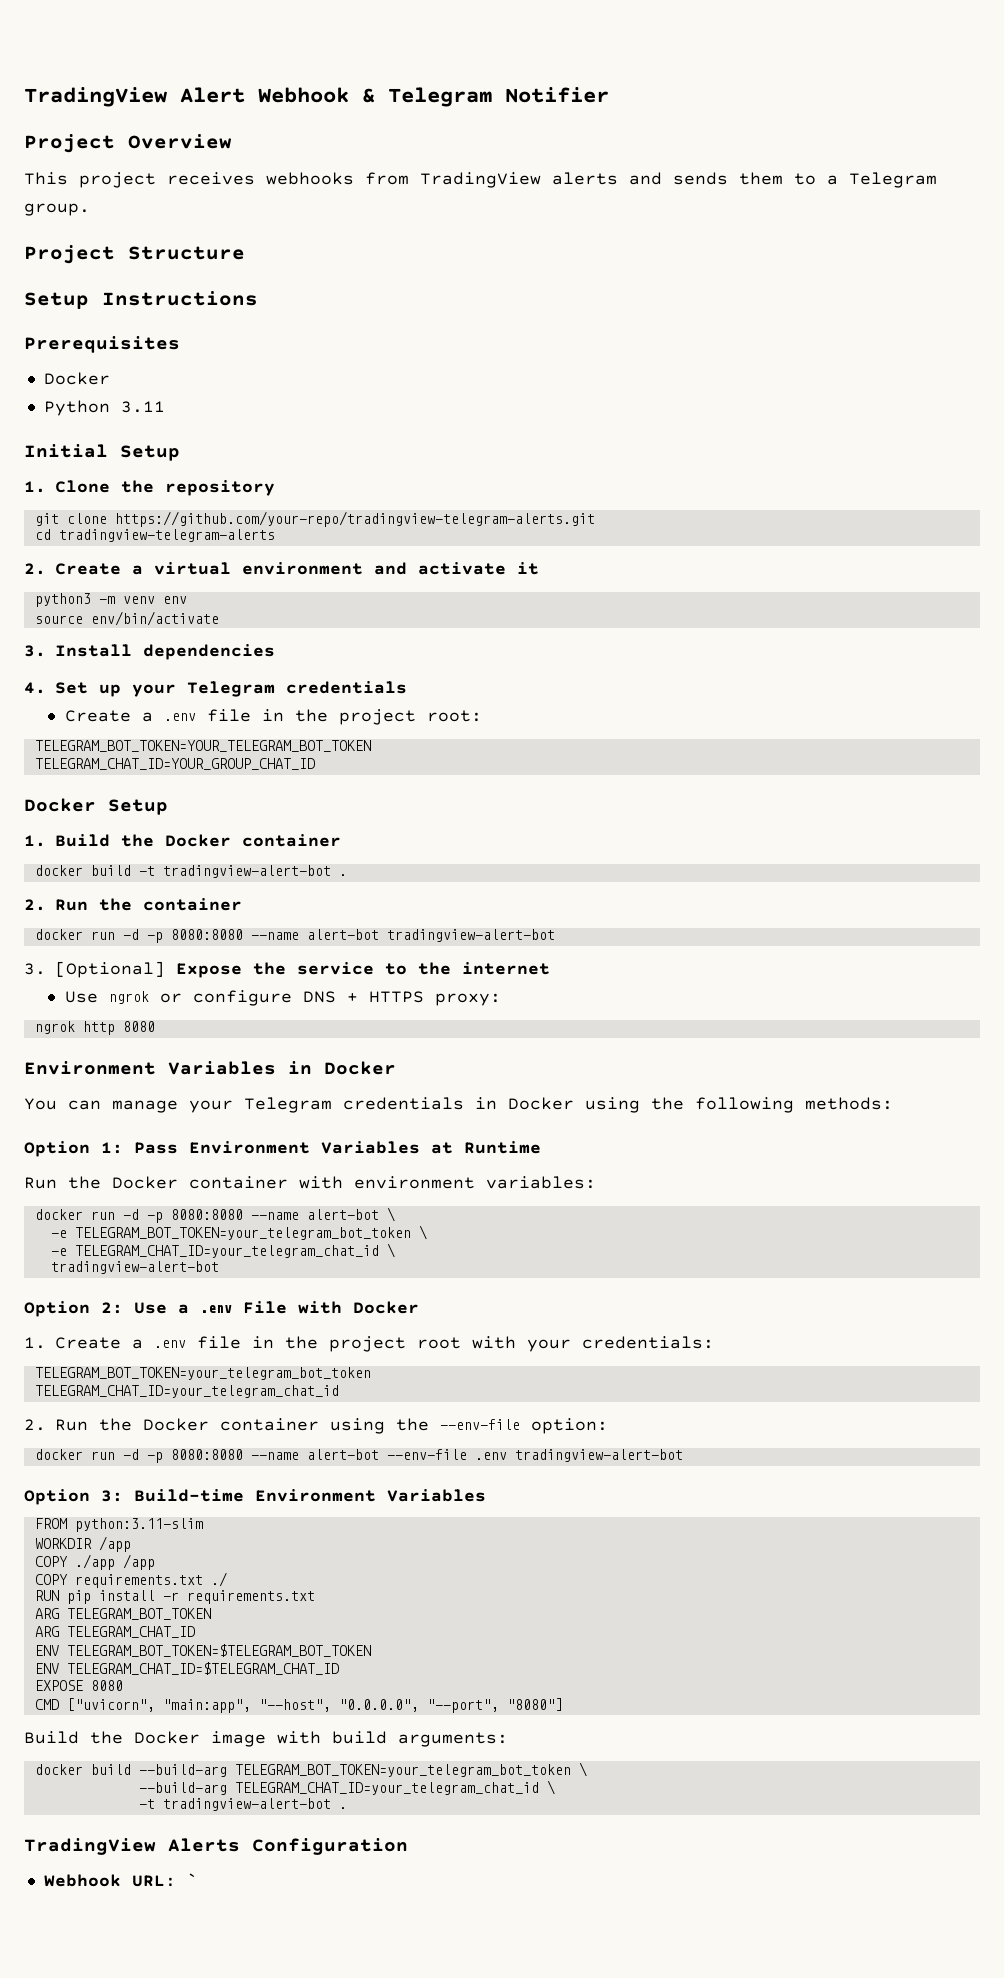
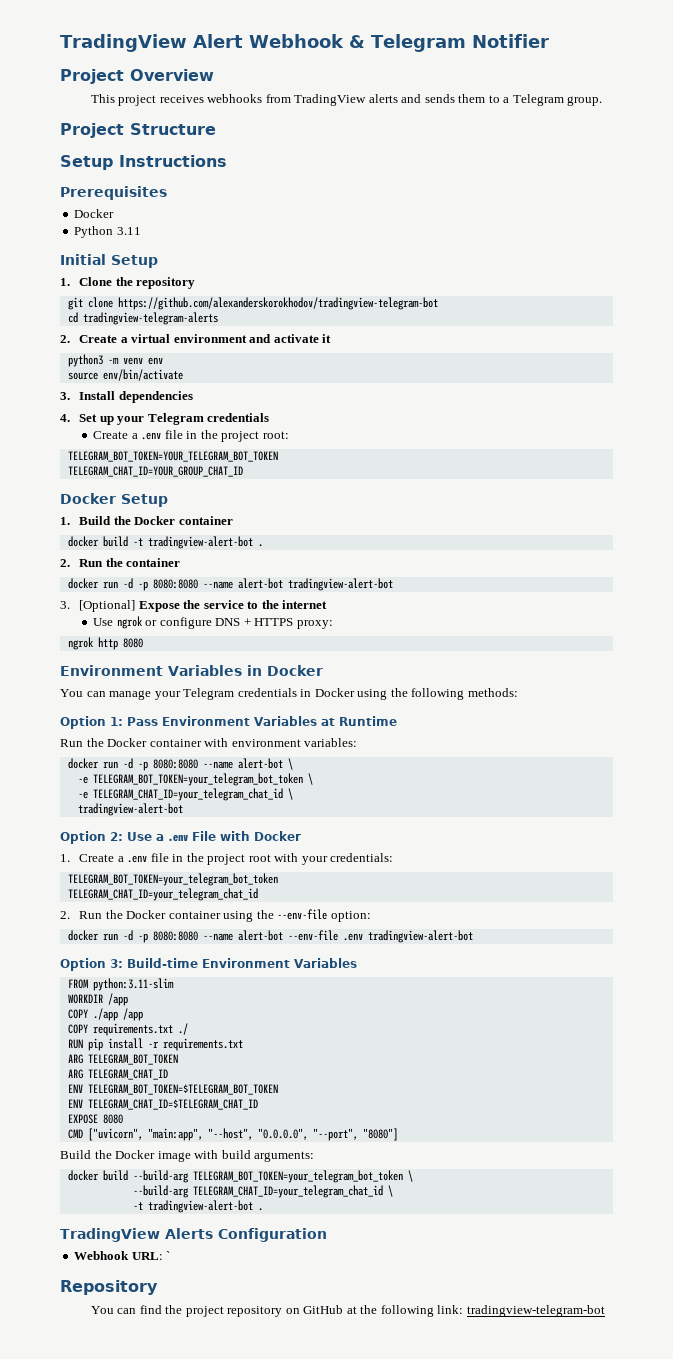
[114,511,595,527] https://github.com/your-repo/tradingview-telegram-alerts.git -> [117,297,438,310] https://github.com/alexanderskorokhodov/tradingview-telegram-bot
(198, 1879) none -> [60,1280,158,1295] [90,1305,605,1317] // Repository // You can find the project repository on GitHub at the following link: tradingview-telegram-bot

